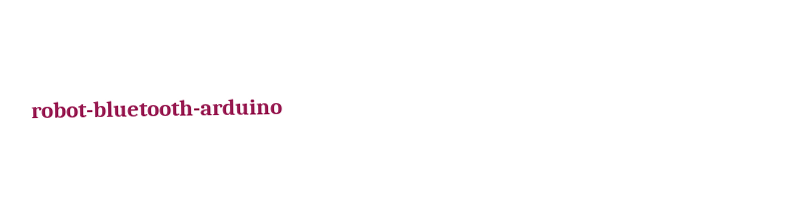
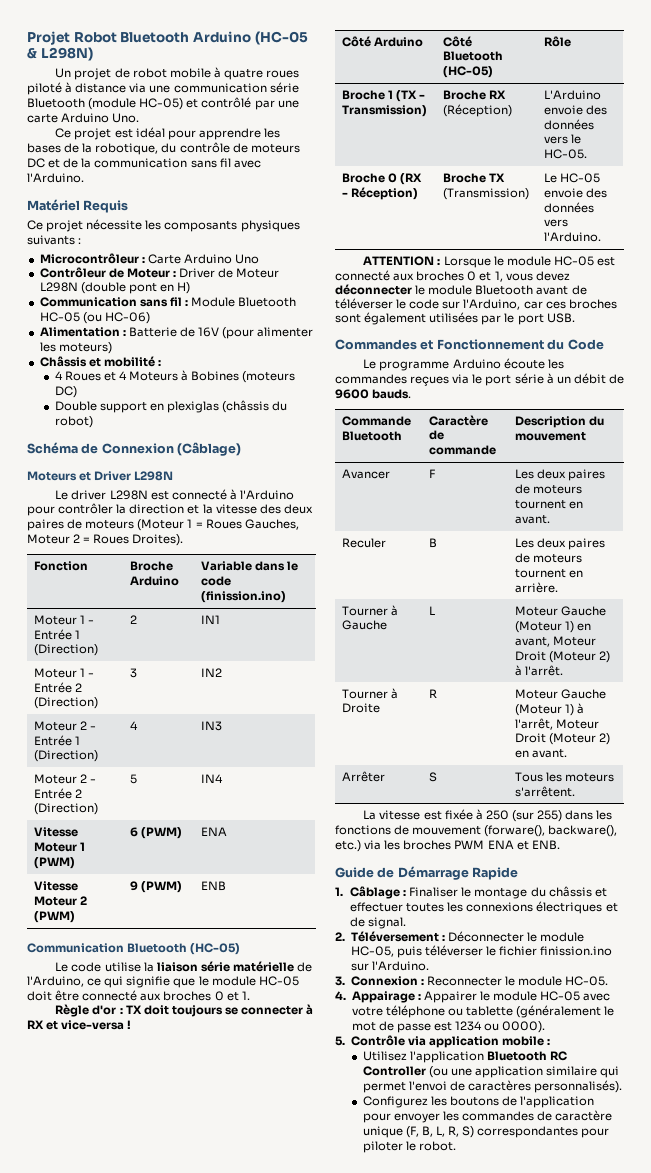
[30,98,283,119] robot-bluetooth-arduino -> [27,31,308,45] [27,47,93,61] [55,67,300,80] [27,82,299,95] [27,97,299,110] [27,113,140,123] [55,127,281,140] [27,142,300,155] [27,158,261,168] [27,173,84,183] [27,199,129,213] [27,219,300,232] [27,235,82,245] [39,253,260,264] [39,267,280,278] [39,282,191,294] [39,297,297,307] [39,312,150,324] [39,327,314,339] [39,342,112,354] [39,356,161,367] [54,370,296,383] [54,386,77,398] [54,400,288,413] [54,416,93,428] [27,442,242,456] [27,471,174,481] [55,489,295,500] [27,503,313,516] [27,519,299,531] [27,534,184,546] [34,561,89,571] [130,561,174,571] [130,576,180,586] [201,561,299,571] [201,576,232,586] [201,591,287,603] [34,615,95,625] [34,629,81,640] [34,644,99,656] [130,615,138,624] [201,615,221,624] [34,668,95,678] [34,682,83,693] [34,697,99,709] [130,668,138,678] [201,668,223,677] [34,721,97,731] [34,735,81,746] [34,750,99,762] [130,721,139,730] [201,721,223,731] [34,774,97,784] [34,788,83,799] [34,803,99,815] [130,774,138,784] [201,774,224,783] [34,827,79,837] [34,842,86,852] [34,857,76,869] [130,827,183,839] [201,827,228,836] [34,881,79,891] [34,896,88,906] [34,911,76,923] [130,881,183,893] [201,881,227,891] [27,943,241,955] [55,961,313,972] [27,976,299,988] [27,990,250,1001] [55,1004,314,1017] [27,1020,132,1030] [342,36,424,47] [443,36,473,47] [443,51,504,61] [443,66,494,78] [544,36,572,47] [342,90,426,102] [342,105,428,117] [443,90,507,100] [443,104,513,117] [544,90,602,100] [544,105,608,115] [544,119,595,130] [544,134,582,144] [544,149,588,159] [342,173,423,185] [342,187,419,200] [443,173,506,183] [443,188,530,200] [544,173,601,183] [544,188,608,198] [544,202,595,213] [544,219,569,227] [544,232,602,242] [363,256,616,268] [335,270,570,282] [335,284,587,295] [335,298,617,310] [335,312,575,325] [335,339,604,350] [363,358,564,371] [335,373,624,386] [335,389,412,399] [342,416,412,426] [342,431,403,441] [429,415,489,426] [429,430,445,440] [429,445,497,455] [515,416,605,428] [515,432,587,441] [342,469,391,479] [429,469,436,478] [515,469,606,481] [515,484,583,494] [515,500,584,509] [515,515,551,524] [342,538,387,548] [429,538,438,548] [515,538,606,550] [515,553,583,563] [515,569,584,578] [515,582,559,593] [342,605,399,616] [342,620,388,630] [429,606,436,615] [515,606,607,616] [515,621,592,633] [515,636,597,647] [515,651,611,663] [515,665,564,676] [342,688,399,699] [342,703,381,713] [429,689,438,698] [515,689,607,699] [515,703,585,716] [515,718,600,730] [515,733,611,745] [515,749,568,758] [342,771,386,782] [429,772,438,782] [515,772,615,782] [515,786,576,797] [363,809,613,822] [335,825,618,837] [335,840,560,852] [335,866,519,880] [335,886,607,899] [350,901,618,914] [350,917,407,929] [335,931,585,942] [350,945,613,958] [350,961,429,971] [335,976,609,986] [335,991,611,1003] [351,1005,615,1018] [351,1021,546,1033] [335,1035,551,1048] [362,1051,568,1063] [362,1066,620,1078] [362,1080,623,1093] [362,1096,595,1108] [362,1110,613,1123] [362,1126,610,1138] [362,1141,456,1153] Projet Robot Bluetooth Arduino (HC-05 & L298N) // Un projet de robot mobile à quatre roues piloté à distance via une communication série Bluetooth (module HC-05) et contrôlé par une carte Arduino Uno. // Ce projet est idéal pour apprendre les bases de la robotique, du contrôle de moteurs DC et de la communication sans fil avec l'Arduino. // Matériel Requis // Ce projet nécessite les composants physiques suivants : // Microcontrôleur : Carte Arduino Uno // Contrôleur de Moteur : Driver de Moteur L298N (double pont en H) // Communication sans fil : Module Bluetooth HC-05 (ou HC-06) // Alimentation : Batterie de 16V (pour alimenter les moteurs) // Châssis et mobilité : // 4 Roues et 4 Moteurs à Bobines (moteurs DC) // Double support en plexiglas (châssis du robot) // Schéma de Connexion (Câblage) // Moteurs et Driver L298N // Le driver L298N est connecté à l'Arduino pour contrôler la direction et la vitesse des deux paires de moteurs (Moteur 1 = Roues Gauches, Moteur 2 = Roues Droites). // Fonction | Broche Arduino | Variable dans le code (finission.ino) // Moteur 1 - Entrée 1 (Direction) | 2 | IN1 // Moteur 1 - Entrée 2 (Direction) | 3 | IN2 // Moteur 2 - Entrée 1 (Direction) | 4 | IN3 // Moteur 2 - Entrée 2 (Direction) | 5 | IN4 // Vitesse Moteur 1 (PWM) | 6 (PWM) | ENA // Vitesse Moteur 2 (PWM) | 9 (PWM) | ENB // Communication Bluetooth (HC-05) // Le code utilise la liaison série matérielle de l'Arduino, ce qui signifie que le module HC-05 doit être connecté aux broches 0 et 1. // Règle d'or : TX doit toujours se connecter à RX et vice-versa ! // Côté Arduino | Côté Bluetooth (HC-05) | Rôle // Broche 1 (TX - Transmission) | Broche RX (Réception) | L'Arduino envoie des données vers le HC-05. // Broche 0 (RX - Réception) | Broche TX (Transmission) | Le HC-05 envoie des données vers l'Arduino. // ATTENTION : Lorsque le module HC-05 est connecté aux broches 0 et 1, vous devez déconnecter le module Bluetooth avant de téléverser le code sur l'Arduino, car ces broches sont également utilisées par le port USB. // Commandes et Fonctionnement du Code // Le programme Arduino écoute les commandes reçues via le port série à un débit de 9600 bauds. // Commande Bluetooth | Caractère de commande | Description du mouvement // Avancer | F | Les deux paires de moteurs tournent en avant. // Reculer | B | Les deux paires de moteurs tournent en arrière. // Tourner à Gauche | L | Moteur Gauche (Moteur 1) en avant, Moteur Droit (Moteur 2) à l'arrêt. // Tourner à Droite | R | Moteur Gauche (Moteur 1) à l'arrêt, Moteur Droit (Moteur 2) en avant. // Arrêter | S | Tous les moteurs s'arrêtent. // La vitesse est fixée à 250 (sur 255) dans les fonctions de mouvement (forware(), backware(), etc.) via les broches PWM ENA et ENB. // Guide de Démarrage Rapide // 1. Câblage : Finaliser le montage du châssis et effectuer toutes les connexions électriques et de signal. // 2. Téléversement : Déconnecter le module HC-05, puis téléverser le fichier finission.ino sur l'Arduino. // 3. Connexion : Reconnecter le module HC-05. // 4. Appairage : Appairer le module HC-05 avec votre téléphone ou tablette (généralement le mot de passe est 1234 ou 0000). // 5. Contrôle via application mobile : // Utilisez l'application Bluetooth RC Controller (ou une application similaire qui permet l'envoi de caractères personnalisés). // Configurez les boutons de l'application pour envoyer les commandes de caractère unique (F, B, L, R, S) correspondantes pour piloter le robot.

